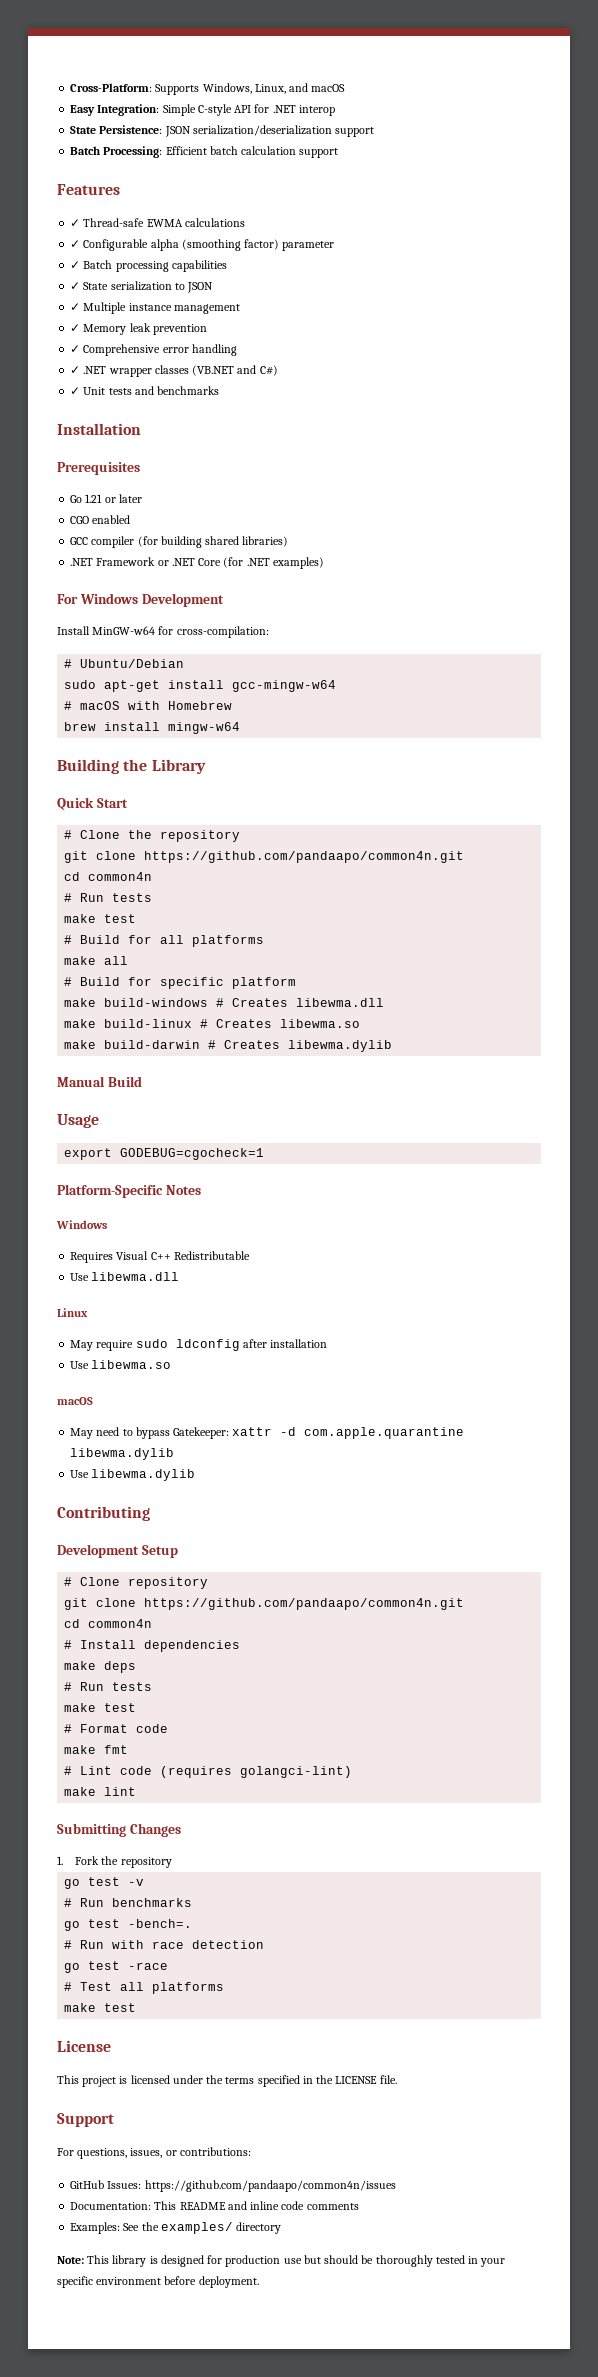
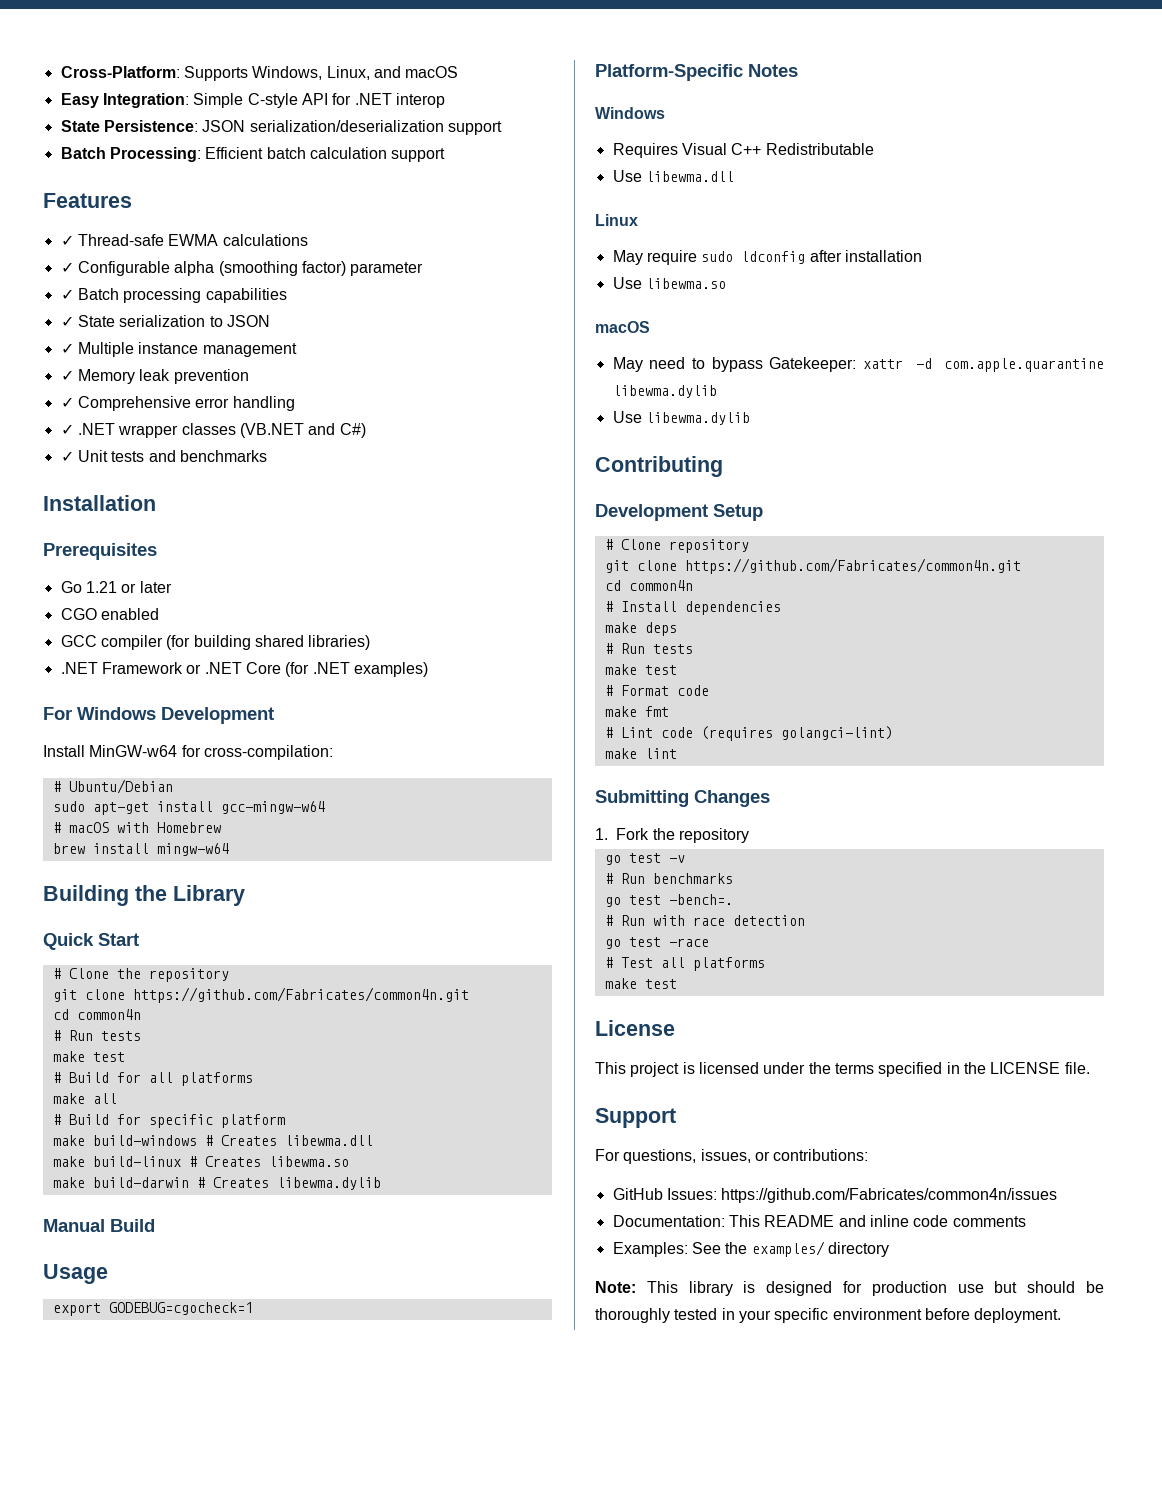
[144,851,465,863] https://github.com/pandaapo/common4n.git -> [132,987,469,1003] https://github.com/Fabricates/common4n.git
[144,1598,465,1610] https://github.com/pandaapo/common4n.git -> [684,558,1021,574] https://github.com/Fabricates/common4n.git
[144,2180,396,2192] https://github.com/pandaapo/common4n/issues -> [721,1188,1058,1203] https://github.com/Fabricates/common4n/issues

